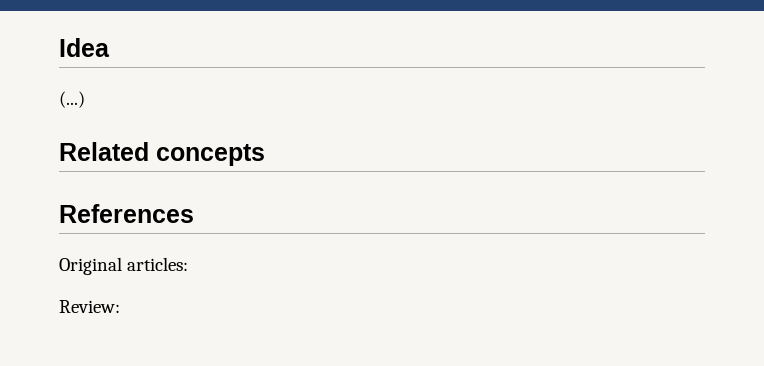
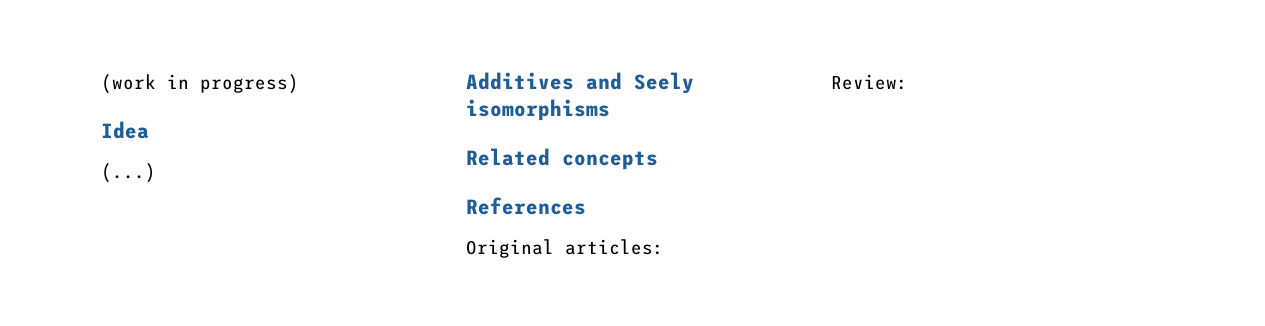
(59, 47) none -> [101,74,299,94] (work in progress) //
(85, 99) none -> [466,72,694,94] [466,99,610,121] // Additives and Seely isomorphisms

